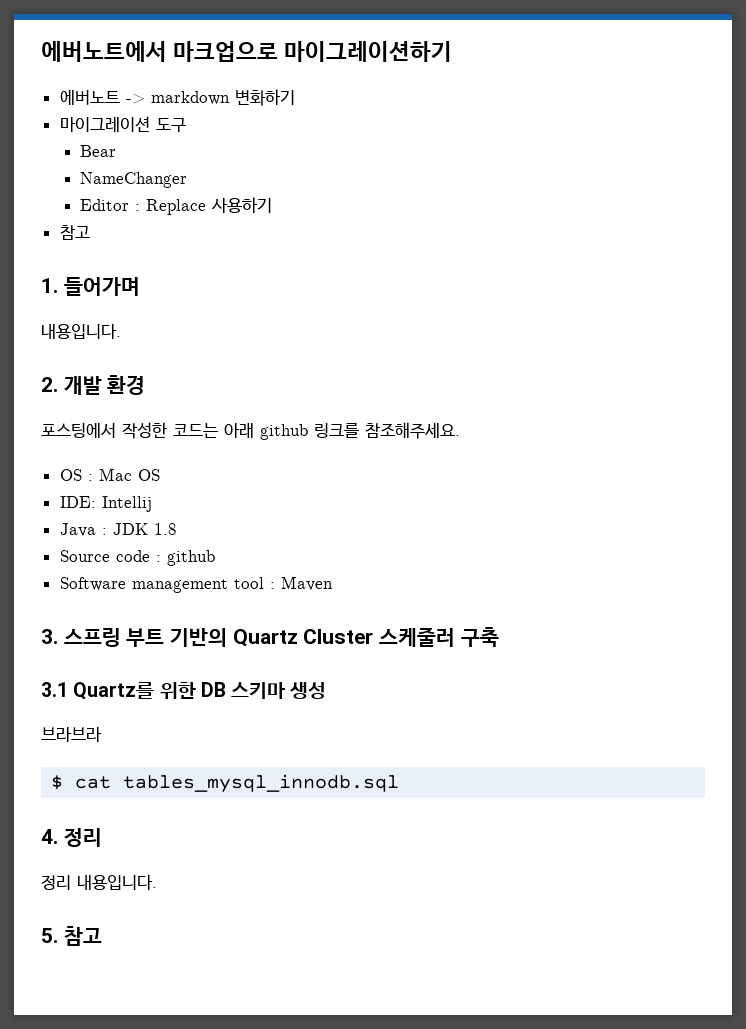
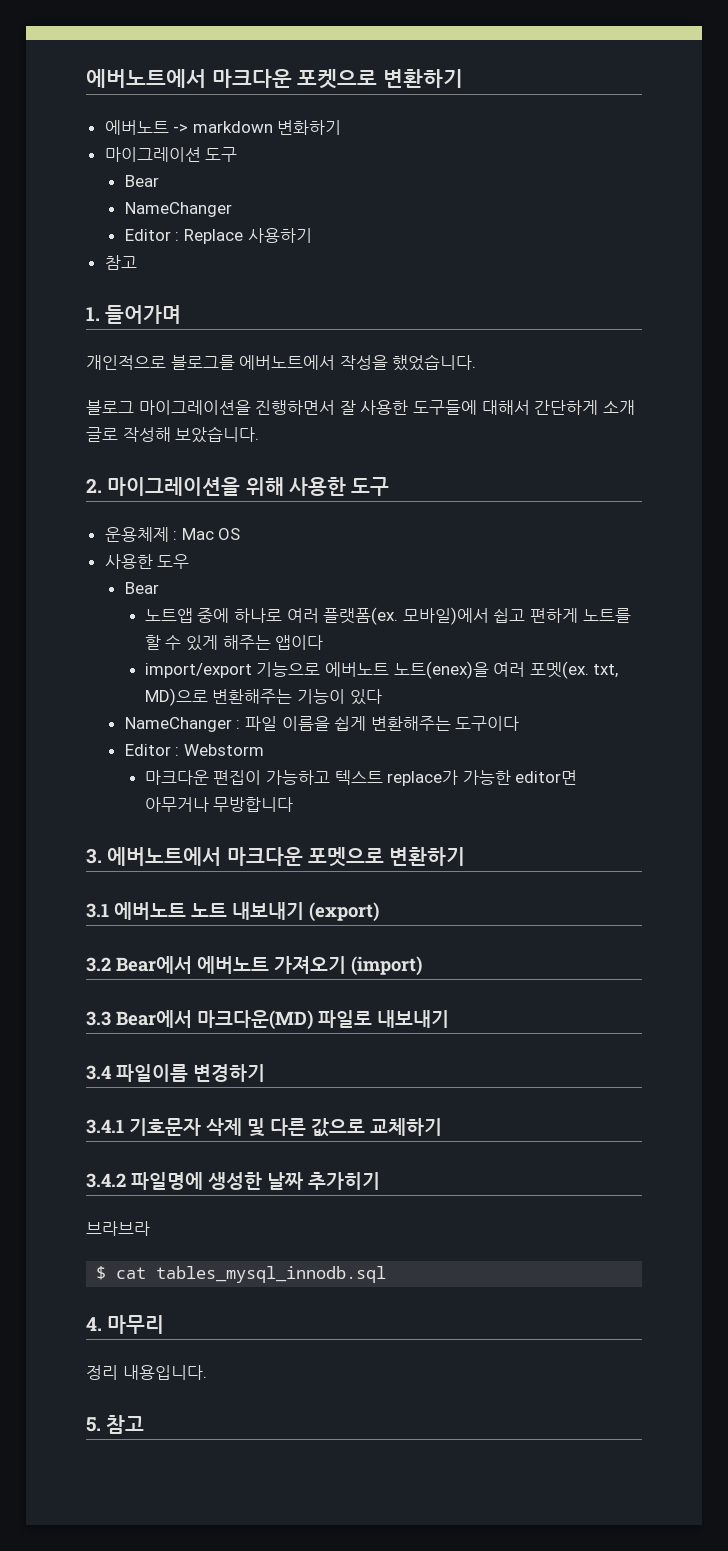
[41,41,453,62] 에버노트에서 마크업으로 마이그레이션하기 -> [86,69,463,89] 에버노트에서 마크다운 포켓으로 변환하기
[41,324,121,339] [41,375,146,395] [41,422,460,440] [59,468,160,481] [59,496,152,512] [59,523,177,537] [59,550,215,566] [59,576,333,593] [41,627,499,647] [41,682,327,700] 내용입니다. // 2. 개발 환경 // 포스팅에서 작성한 코드는 아래 github 링크를 참조해주세요. // OS : Mac OS // IDE: Intellij // Java : JDK 1.8 // Source code : github // Software management tool : Maven // 3. 스프링 부트 기반의 Quartz Cluster 스케줄러 구축 // 3.1 Quartz를 위한 DB 스키마 생성 -> [86,354,477,371] [86,400,635,415] [86,426,260,443] [86,477,390,496] [104,527,241,542] [104,554,190,569] [124,582,159,594] [144,607,631,625] [144,635,324,651] [144,661,619,679] [144,688,382,706] [124,716,520,732] [124,744,264,756] [144,770,578,786] [144,797,294,812] [86,847,466,867] [86,902,379,922] [86,956,422,976] [86,1010,449,1030] [86,1064,265,1082] [86,1118,442,1137] [86,1172,380,1190] 개인적으로 블로그를 에버노트에서 작성을 했었습니다. // 블로그 마이그레이션을 진행하면서 잘 사용한 도구들에 대해서 간단하게 소개 글로 작성해 보았습니다. // 2. 마이그레이션을 위해 사용한 도구 // 운용체제 : Mac OS // 사용한 도우 // Bear // 노트앱 중에 하나로 여러 플랫폼(ex. 모바일)에서 쉽고 편하게 노트를 할 수 있게 해주는 앱이다 // import/export 기능으로 에버노트 노트(enex)을 여러 포멧(ex. txt, MD)으로 변환해주는 기능이 있다 // NameChanger : 파일 이름을 쉽게 변환해주는 도구이다 // Editor : Webstorm // 마크다운 편집이 가능하고 텍스트 replace가 가능한 editor면 아무거나 무방합니다 // 3. 에버노트에서 마크다운 포멧으로 변환하기 // 3.1 에버노트 노트 내보내기 (export) // 3.2 Bear에서 에버노트 가져오기 (import) // 3.3 Bear에서 마크다운(MD) 파일로 내보내기 // 3.4 파일이름 변경하기 // 3.4.1 기호문자 삭제 및 다른 값으로 교체하기 // 3.4.2 파일명에 생성한 날짜 추가히기
[63,828,102,847] 정리 -> [107,1315,165,1334] 마무리

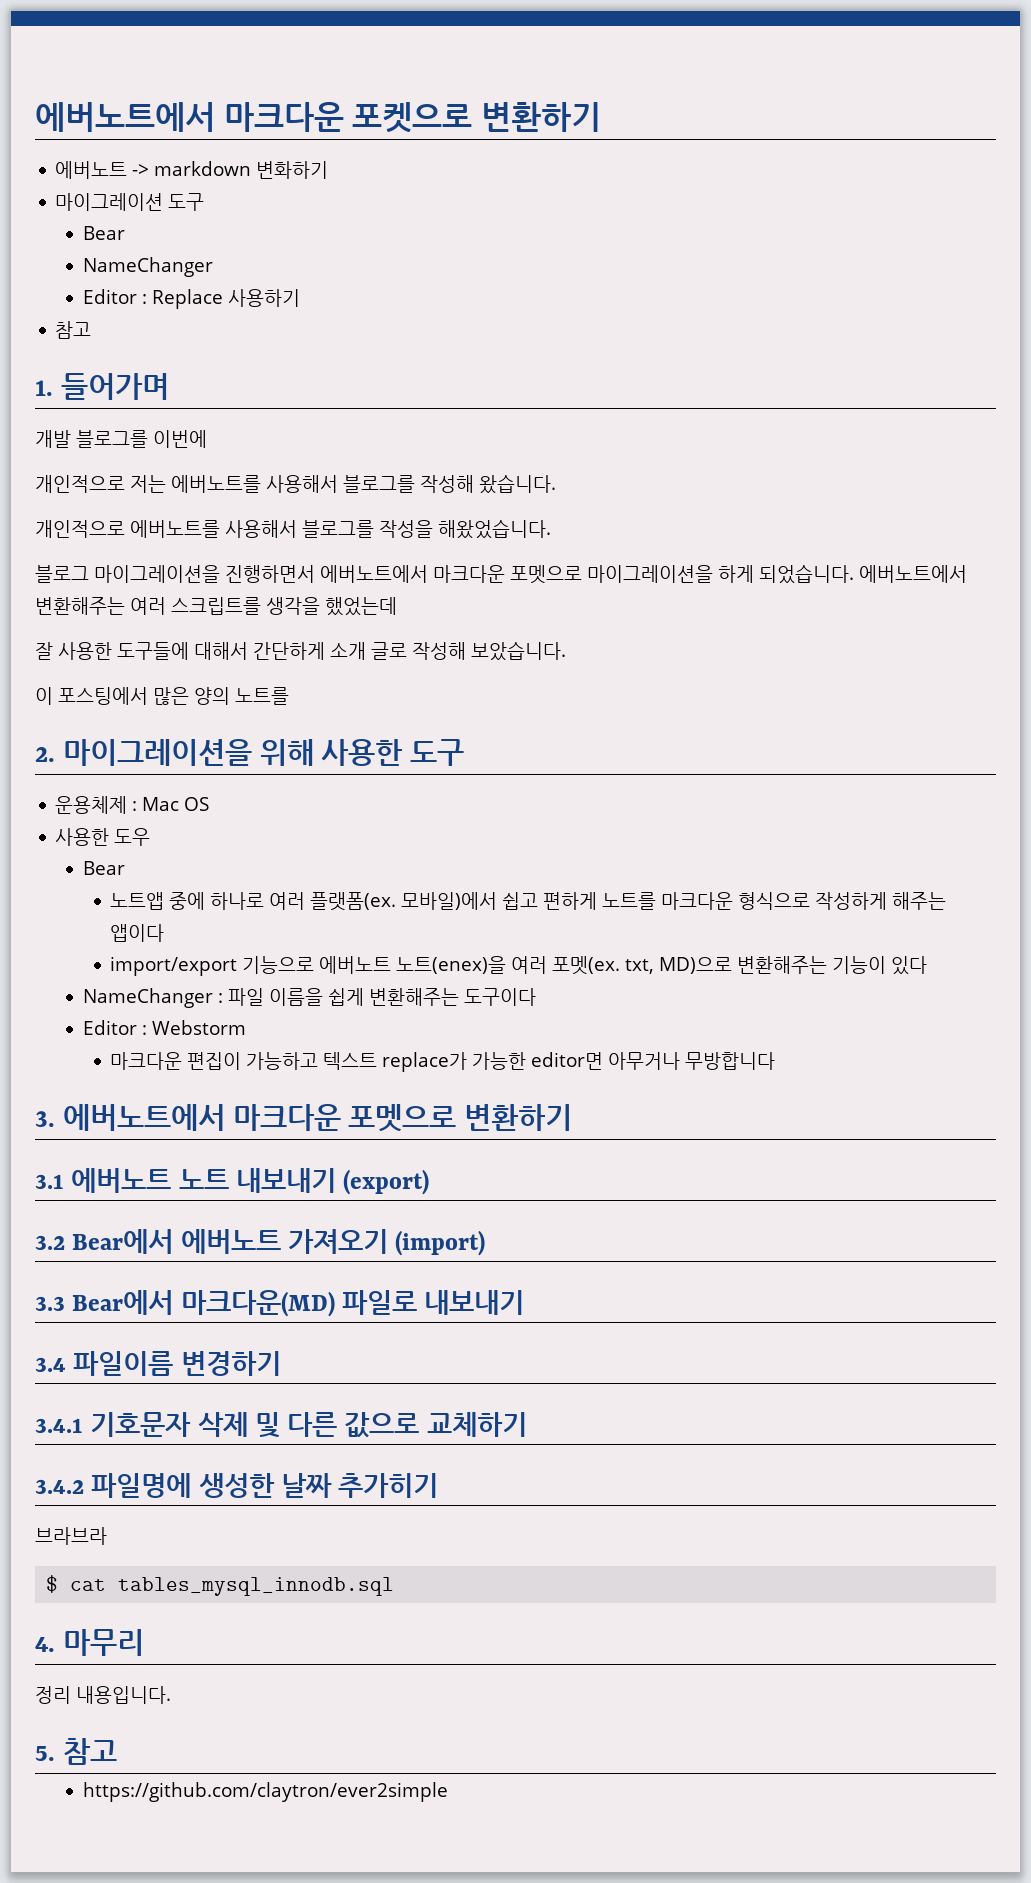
[86,354,477,371] [86,400,336,415] 개인적으로 블로그를 에버노트에서 작성을 했었습니다. // 블로그 마이그레이션을 진행하면서 -> [35,430,207,448] [35,474,556,494] [35,519,551,539] [35,564,967,584] [35,597,397,616] 개발 블로그를 이번에 // 개인적으로 저는 에버노트를 사용해서 블로그를 작성해 왔습니다. // 개인적으로 에버노트를 사용해서 블로그를 작성을 해왔었습니다. // 블로그 마이그레이션을 진행하면서 에버노트에서 마크다운 포멧으로 마이그레이션을 하게 되었습니다. 에버노트에서 변환해주는 여러 스크립트를 생각을 했었는데 //
(260, 434) none -> [35,687,289,705] // 이 포스팅에서 많은 양의 노트를
[144,635,219,651] 할 수 있게 -> [661,892,888,910] 마크다운 형식으로 작성하게
(145, 1424) none -> [82,1782,448,1802] // https://github.com/claytron/ever2simple

